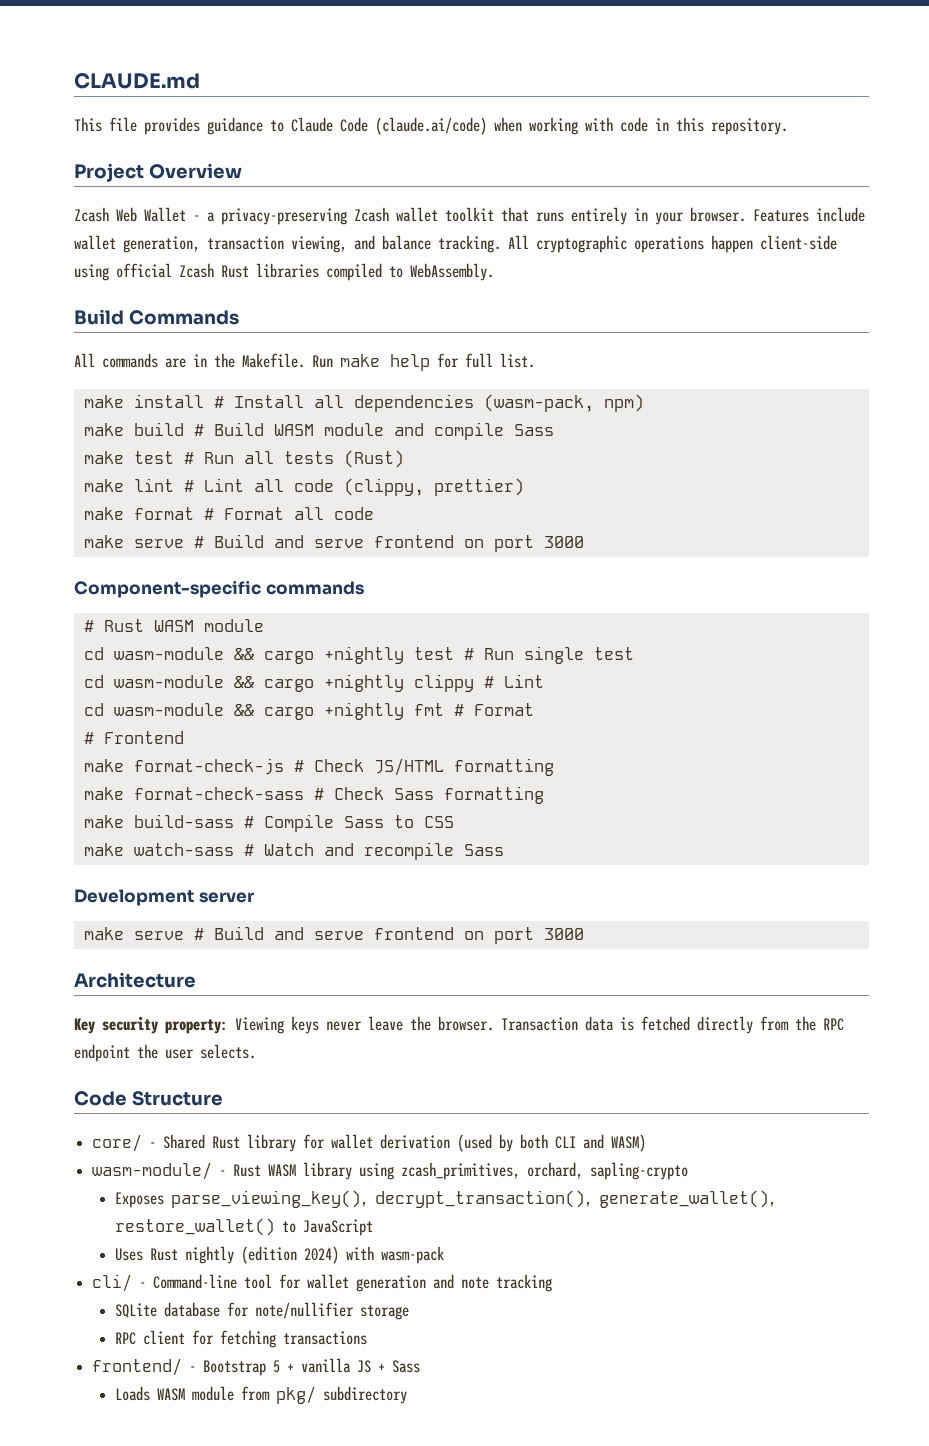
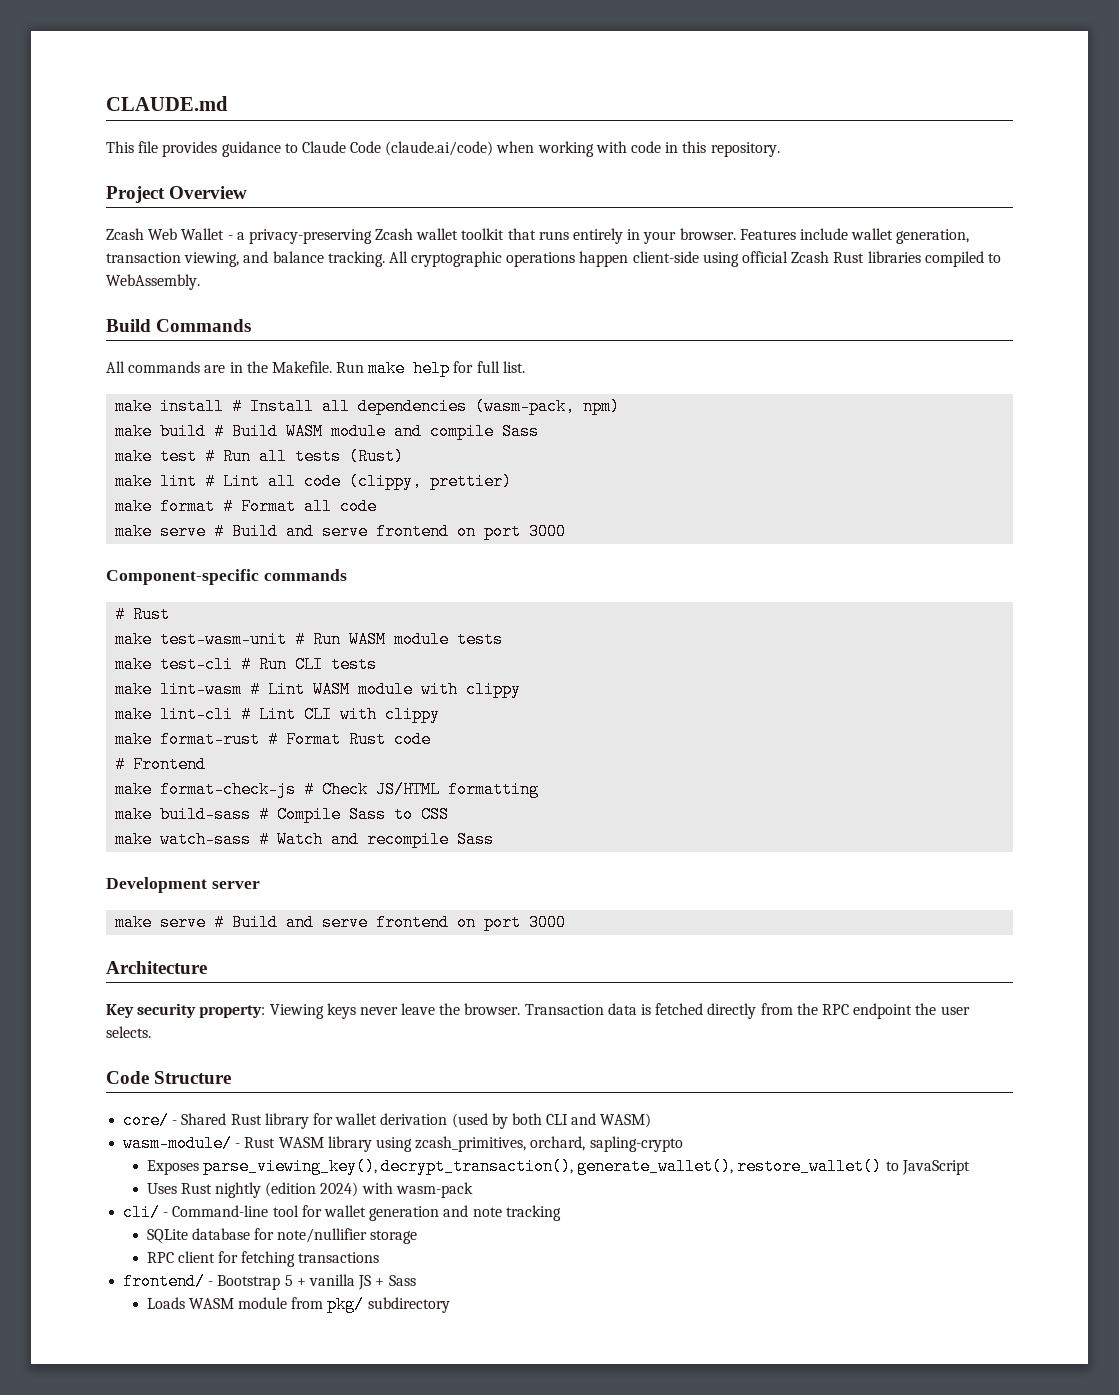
[153,619,264,632] [83,646,634,664] [83,674,544,692] [83,702,534,720] WASM module // cd wasm-module && cargo +nightly test # Run single test // cd wasm-module && cargo +nightly clippy # Lint // cd wasm-module && cargo +nightly fmt # Format -> [115,631,504,648] [115,656,378,673] [115,681,522,698] [115,706,441,723] [115,731,432,748] // make test-wasm-unit # Run WASM module tests // make test-cli # Run CLI tests // make lint-wasm # Lint WASM module with clippy // make lint-cli # Lint CLI with clippy // make format-rust # Format Rust code
[83,786,544,804] // make format-check-sass # Check Sass formatting -> (540, 789) none

